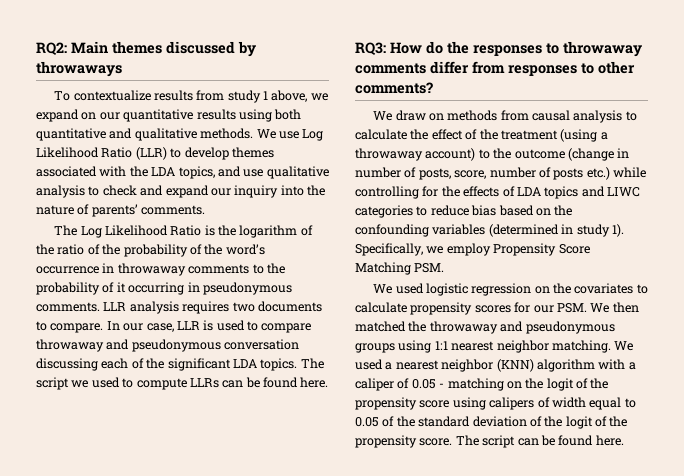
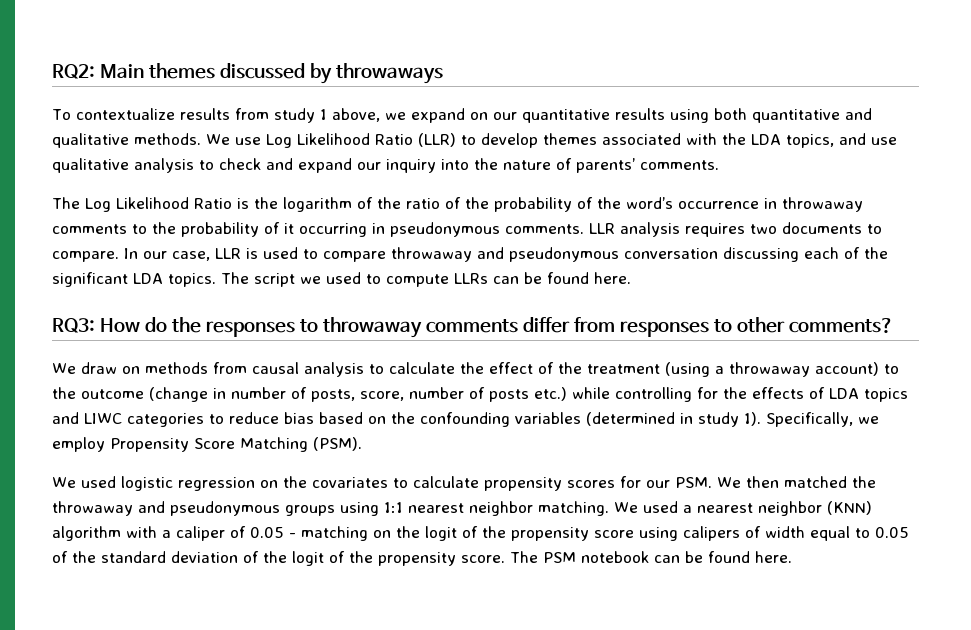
[414,263,445,273] PSM. -> [313,437,362,451] (PSM).
[482,435,516,448] script -> [543,551,649,563] PSM notebook

